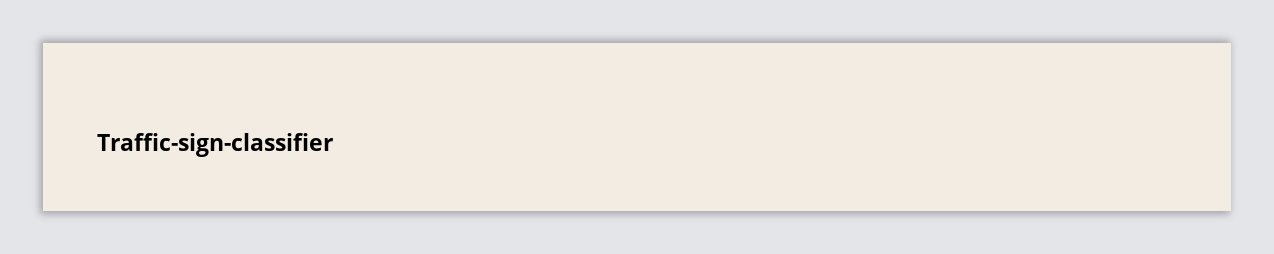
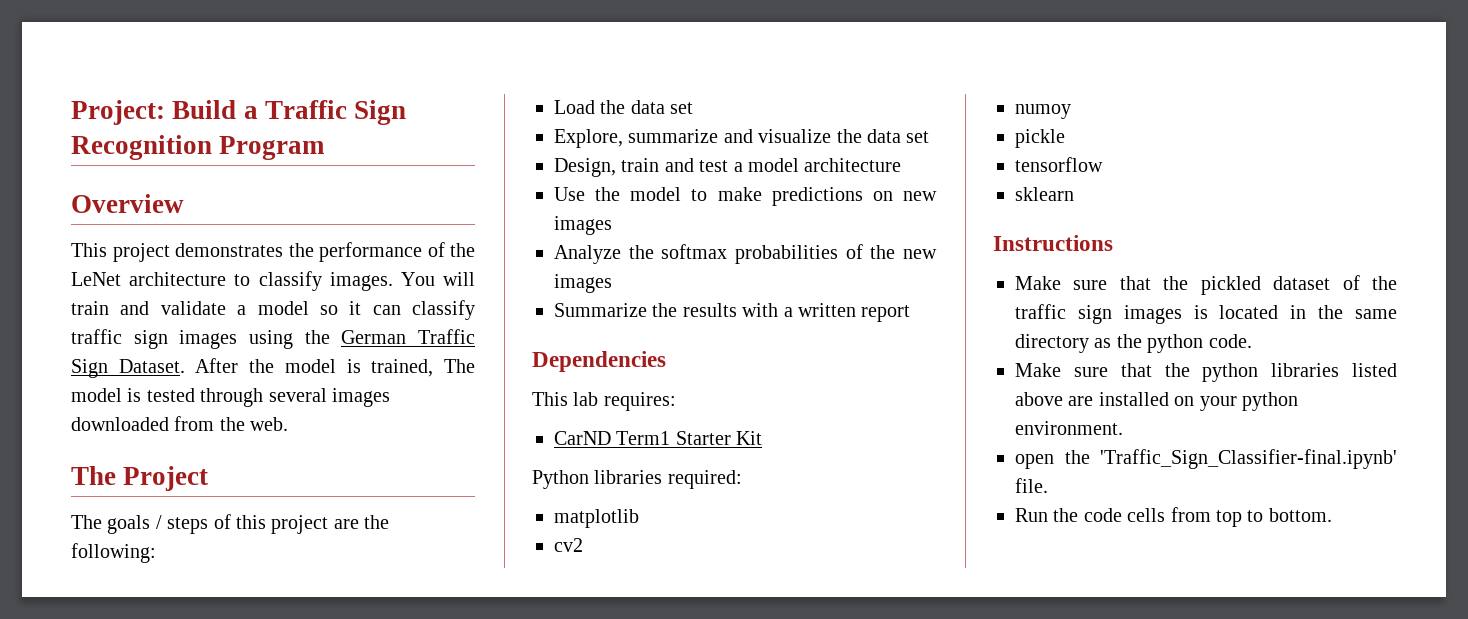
[97,133,333,157] Traffic-sign-classifier -> [71,100,407,125] [71,135,326,160] [71,194,184,213] [71,242,475,262] [71,271,475,291] [71,300,475,320] [71,329,476,349] [71,358,476,378] [71,388,390,407] [71,416,289,431] [71,466,209,491] [71,514,390,534] [71,543,156,563] [554,100,694,114] [554,129,930,148] [554,158,902,177] [554,187,937,206] [554,216,612,235] [554,244,937,264] [554,274,612,293] [554,303,911,322] [532,351,666,372] [532,392,676,411] [554,431,763,445] [532,470,742,489] [554,509,639,528] [554,538,583,552] [1015,104,1071,119] [1015,129,1065,148] [1015,157,1103,172] [1015,187,1074,201] [993,235,1113,251] [1015,275,1397,295] [1015,304,1397,324] [1015,334,1252,353] [1015,363,1397,382] [1015,392,1298,411] [1015,421,1123,435] [1015,449,1397,469] [1015,478,1048,493] [1015,507,1332,527] Project: Build a Traffic Sign Recognition Program // Overview // This project demonstrates the performance of the LeNet architecture to classify images. You will train and validate a model so it can classify traffic sign images using the German Traffic Sign Dataset. After the model is trained, The model is tested through several images downloaded from the web. // The Project // The goals / steps of this project are the following: // Load the data set // Explore, summarize and visualize the data set // Design, train and test a model architecture // Use the model to make predictions on new images // Analyze the softmax probabilities of the new images // Summarize the results with a written report // Dependencies // This lab requires: // CarND Term1 Starter Kit // Python libraries required: // matplotlib // cv2 // numoy // pickle // tensorflow // sklearn // Instructions // Make sure that the pickled dataset of the traffic sign images is located in the same directory as the python code. // Make sure that the python libraries listed above are installed on your python environment. // open the 'Traffic_Sign_Classifier-final.ipynb' file. // Run the code cells from top to bottom.

